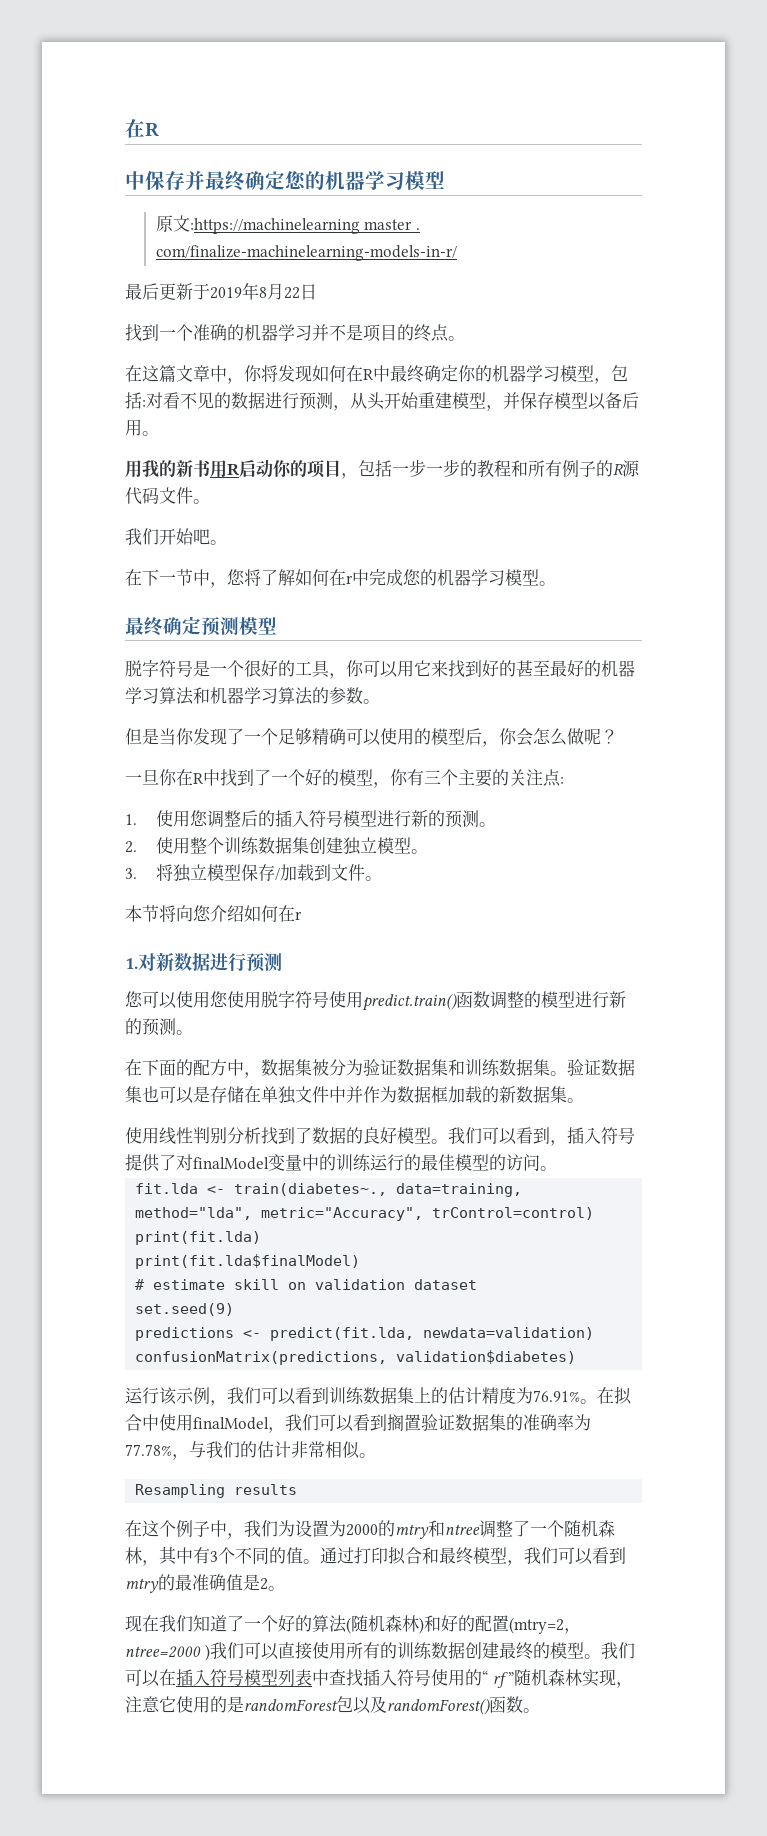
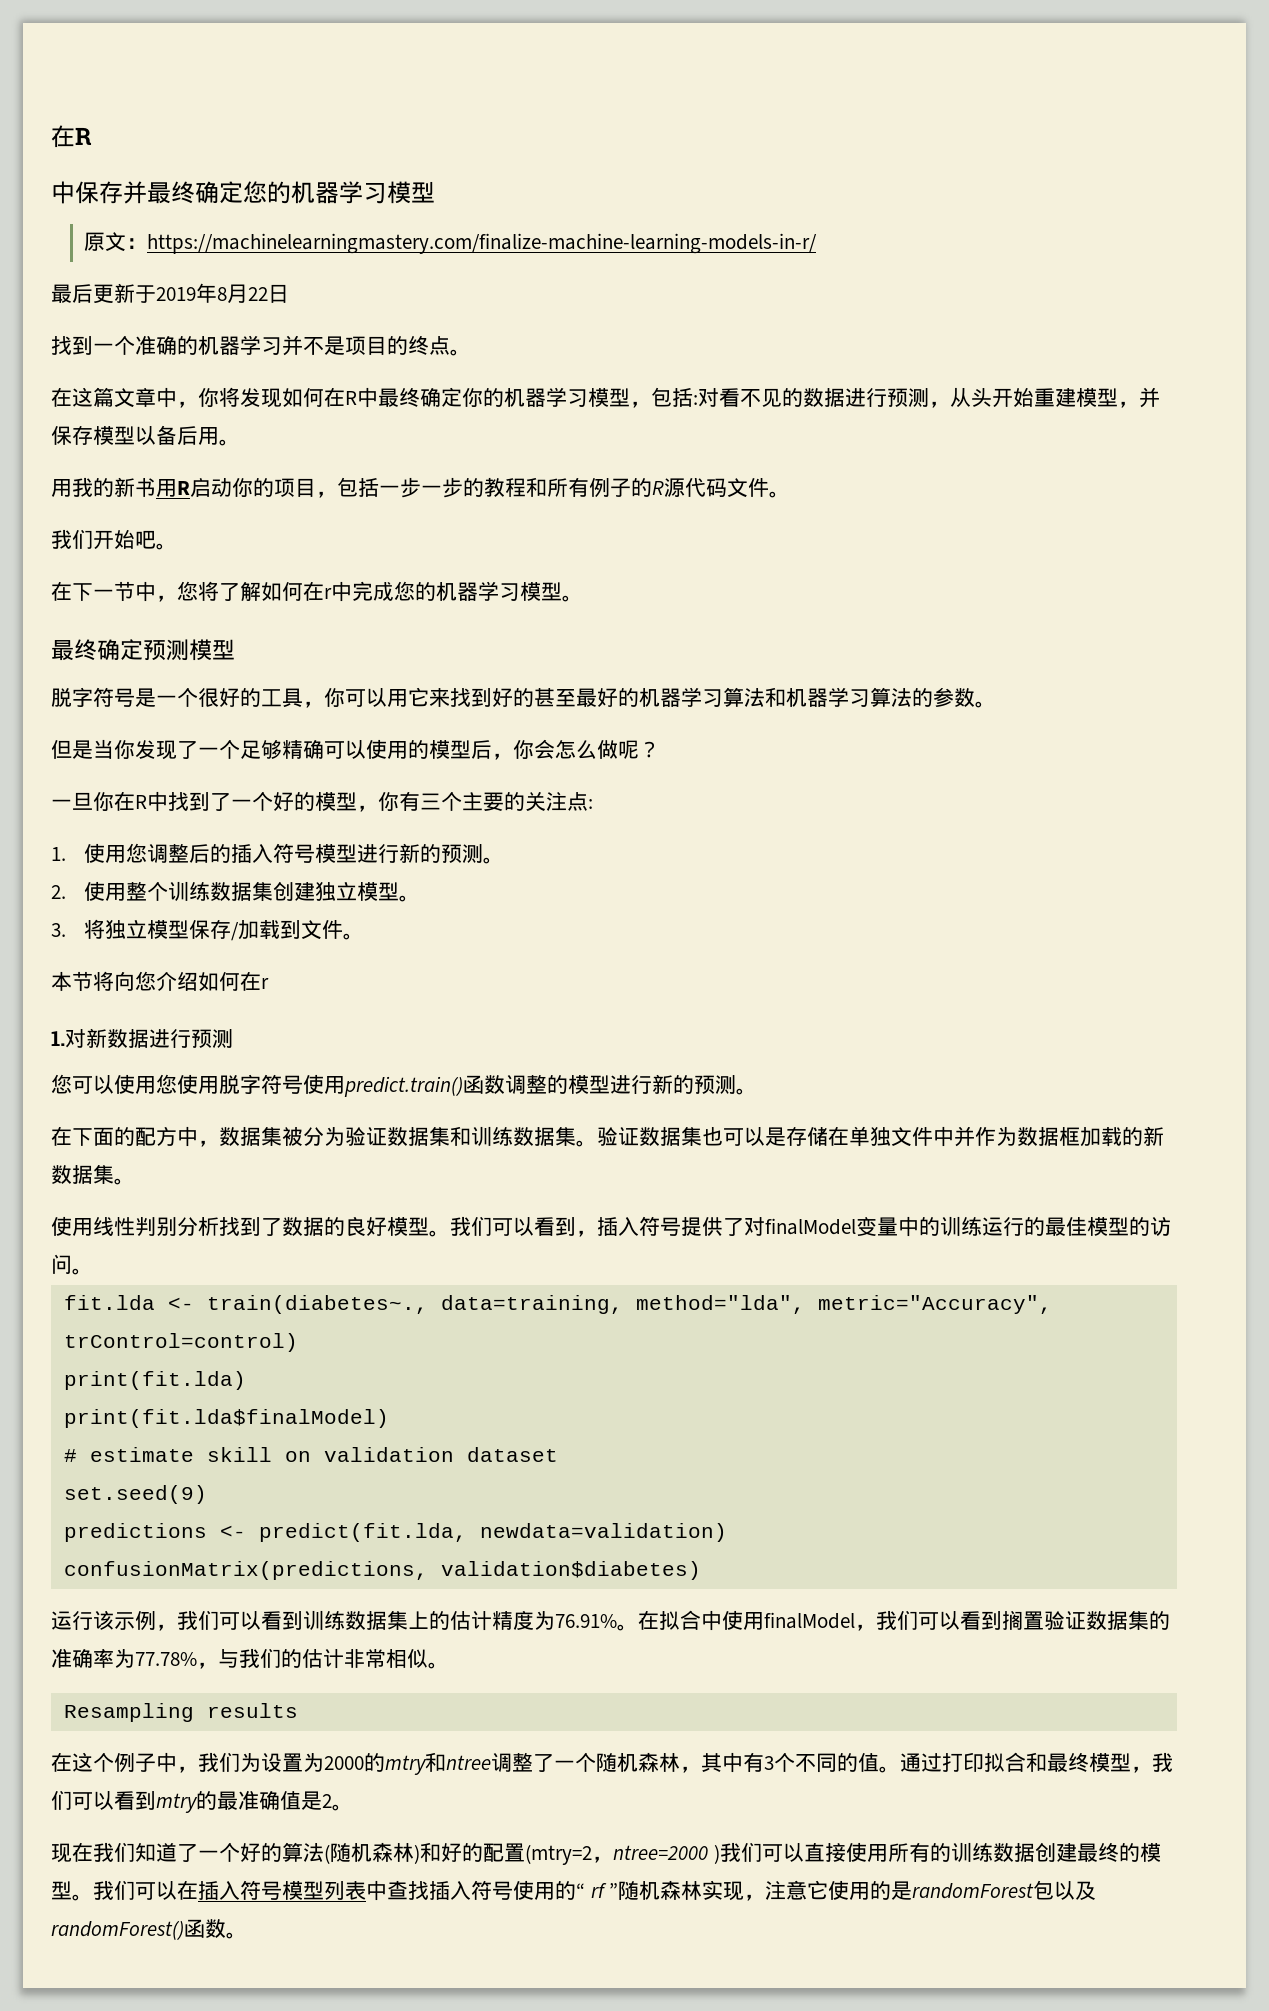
[189,218,420,234] [155,245,457,261] :https://machinelearning master . com/finalize-machinelearning-models-in-r/ -> [126,233,818,254] ：https://machinelearningmastery.com/finalize-machine-learning-models-in-r/

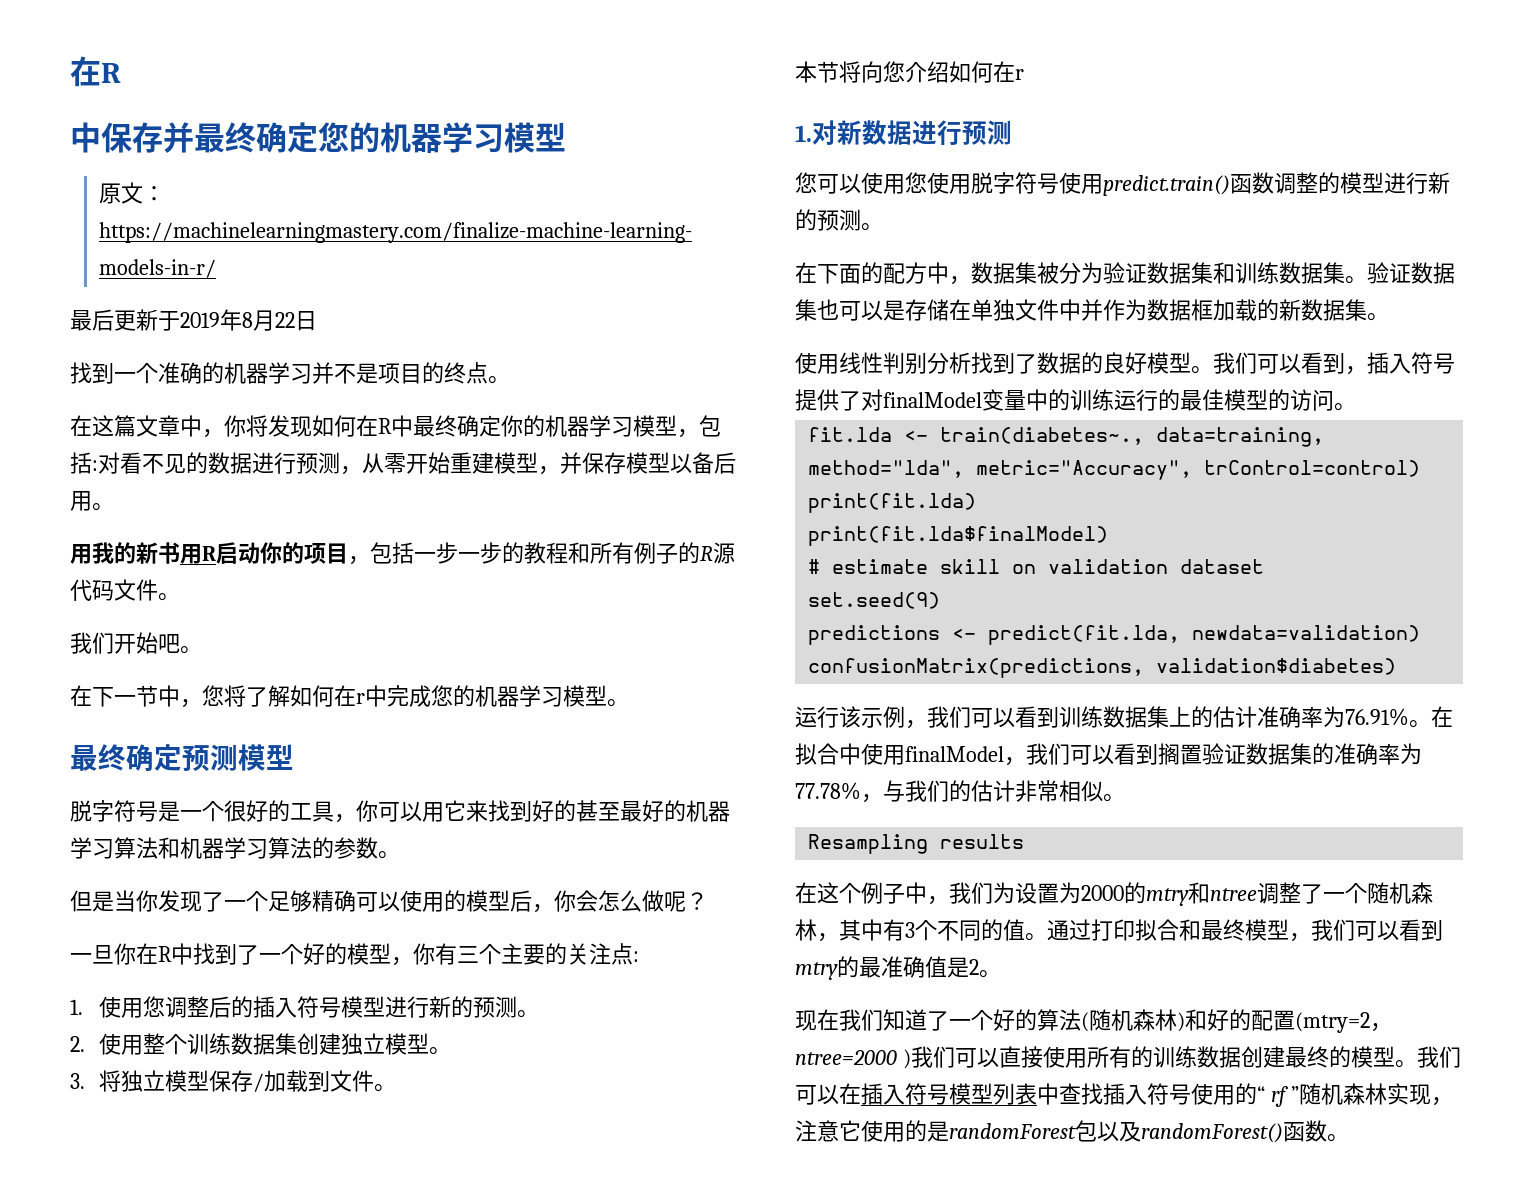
[971,388,992,407] 头 -> [384,453,406,474] 零
[492,1610,534,1630] 精度 -> [1257,706,1323,728] 准确率

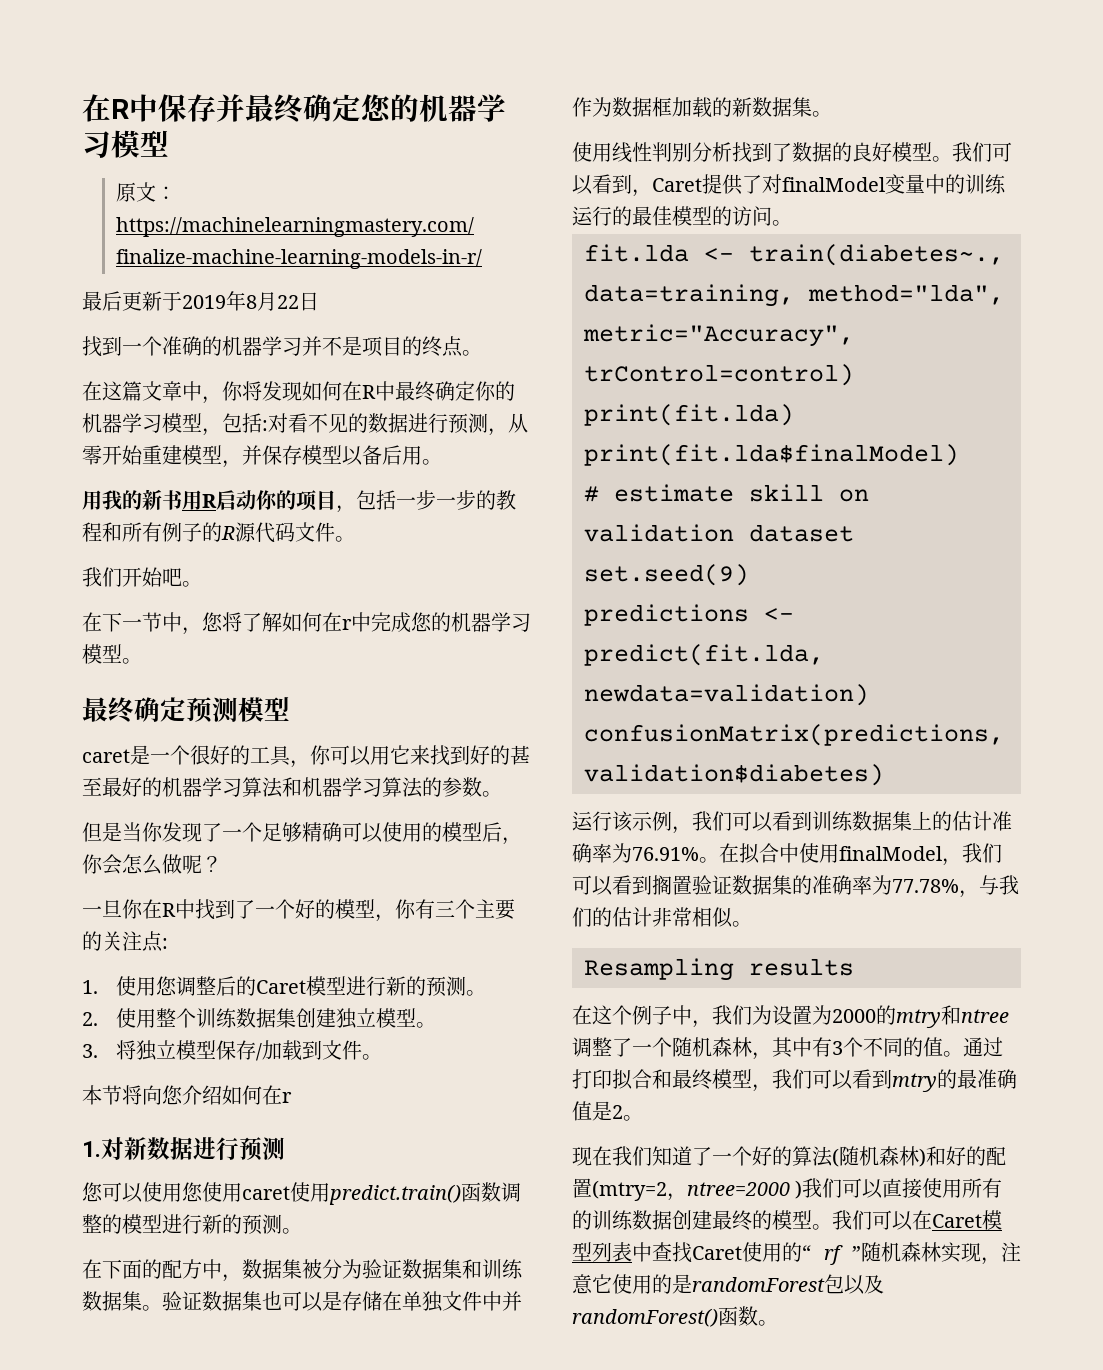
[70,56,121,87] 在R // -> [82,94,129,122] 在R
[70,800,158,822] 脱字符号 -> [82,749,130,763] caret
[253,996,342,1018] 插入符号 -> [256,980,307,994] Caret
[971,172,1059,194] 脱字符号 -> [242,1186,290,1200] caret
[1367,352,1455,374] 插入符号 -> [652,178,702,192] Caret
[861,1083,949,1105] 插入符号 -> [932,1214,982,1228] Caret
[1103,1083,1191,1105] 插入符号 -> [692,1246,742,1260] Caret

